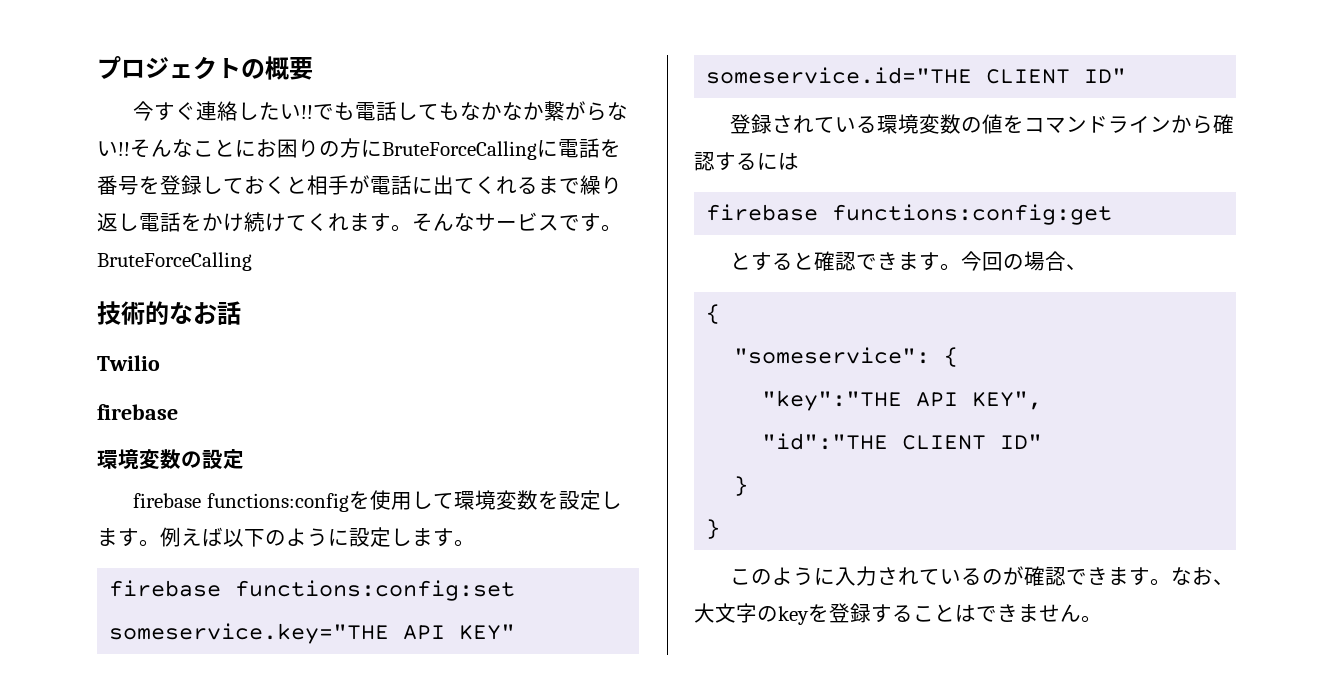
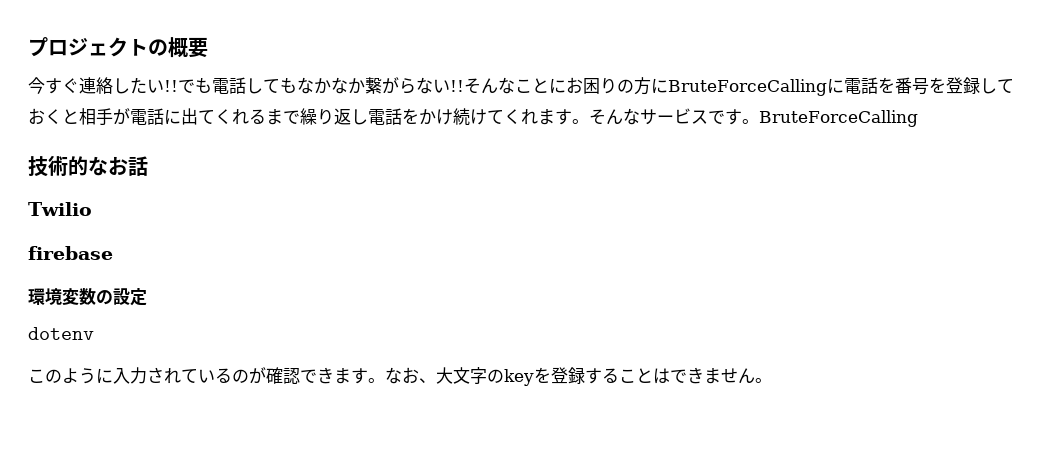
[133,490,622,512] [97,527,475,547] [109,580,516,601] [109,623,516,644] [706,67,1127,84] [730,114,1235,134] [694,152,799,171] [706,204,1113,225] [730,251,1088,271] [706,304,721,324] [734,347,959,367] [762,390,1043,411] [762,433,1043,450] [734,476,749,496] [706,519,721,539] firebase functions:configを使用して環境変数を設定します。例えば以下のように設定します。 // firebase functions:config:set someservice.key="THE API KEY" someservice.id="THE CLIENT ID" // 登録されている環境変数の値をコマンドラインから確認するには // firebase functions:config:get // とすると確認できます。今回の場合、 // { // "someservice": { // "key":"THE API KEY", // "id":"THE CLIENT ID" // } // } -> [28,327,94,340] dotenv

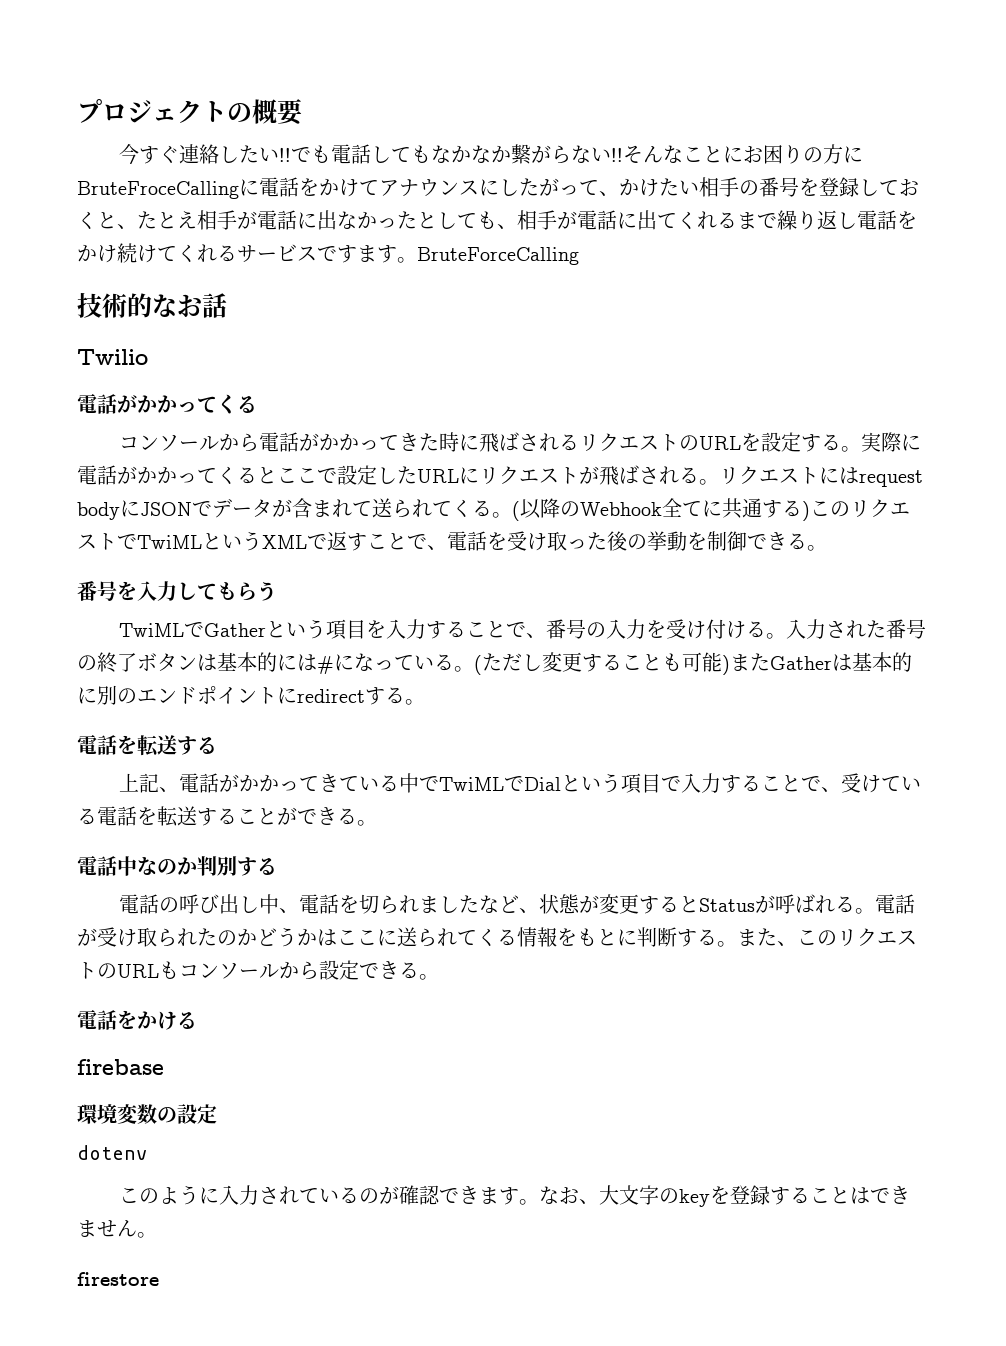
[668,79,827,96] BruteForceCalling -> [77,181,239,199] BruteFroceCalling
(895, 85) none -> [319,177,759,197] かけてアナウンスにしたがって、かけたい相手の
(79, 116) none -> [117,210,517,230] 、たとえ相手が電話に出なかったとしても、
[538,108,640,125] ます。そんな -> [217,245,237,262] る
(742, 117) none -> [357,245,397,263] ます
(92, 209) none -> [77,394,257,414] [119,432,922,452] [77,465,923,487] [77,498,910,521] [77,531,827,551] [77,581,277,601] [119,619,927,640] [77,652,912,675] [77,685,425,705] [77,735,217,757] [119,773,922,794] [77,806,377,827] [77,856,277,876] [119,894,916,914] [77,927,917,947] [77,960,439,980] [77,1010,197,1030] // 電話がかかってくる // コンソールから電話がかかってきた時に飛ばされるリクエストのURLを設定する。実際に電話がかかってくるとここで設定したURLにリクエストが飛ばされる。リクエストにはrequest bodyにJSONでデータが含まれて送られてくる。(以降のWebhook全てに共通する)このリクエストでTwiMLというXMLで返すことで、電話を受け取った後の挙動を制御できる。 // 番号を入力してもらう // TwiMLでGatherという項目を入力することで、番号の入力を受け付ける。入力された番号の終了ボタンは基本的には#になっている。(ただし変更することも可能)またGatherは基本的に別のエンドポイントにredirectする。 // 電話を転送する // 上記、電話がかかってきている中でTwiMLでDialという項目で入力することで、受けている電話を転送することができる。 // 電話中なのか判別する // 電話の呼び出し中、電話を切られましたなど、状態が変更するとStatusが呼ばれる。電話が受け取られたのかどうかはここに送られてくる情報をもとに判断する。また、このリクエストのURLもコンソールから設定できる。 // 電話をかける
(772, 380) none -> [77,1272,159,1286] // firestore

